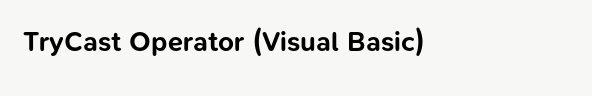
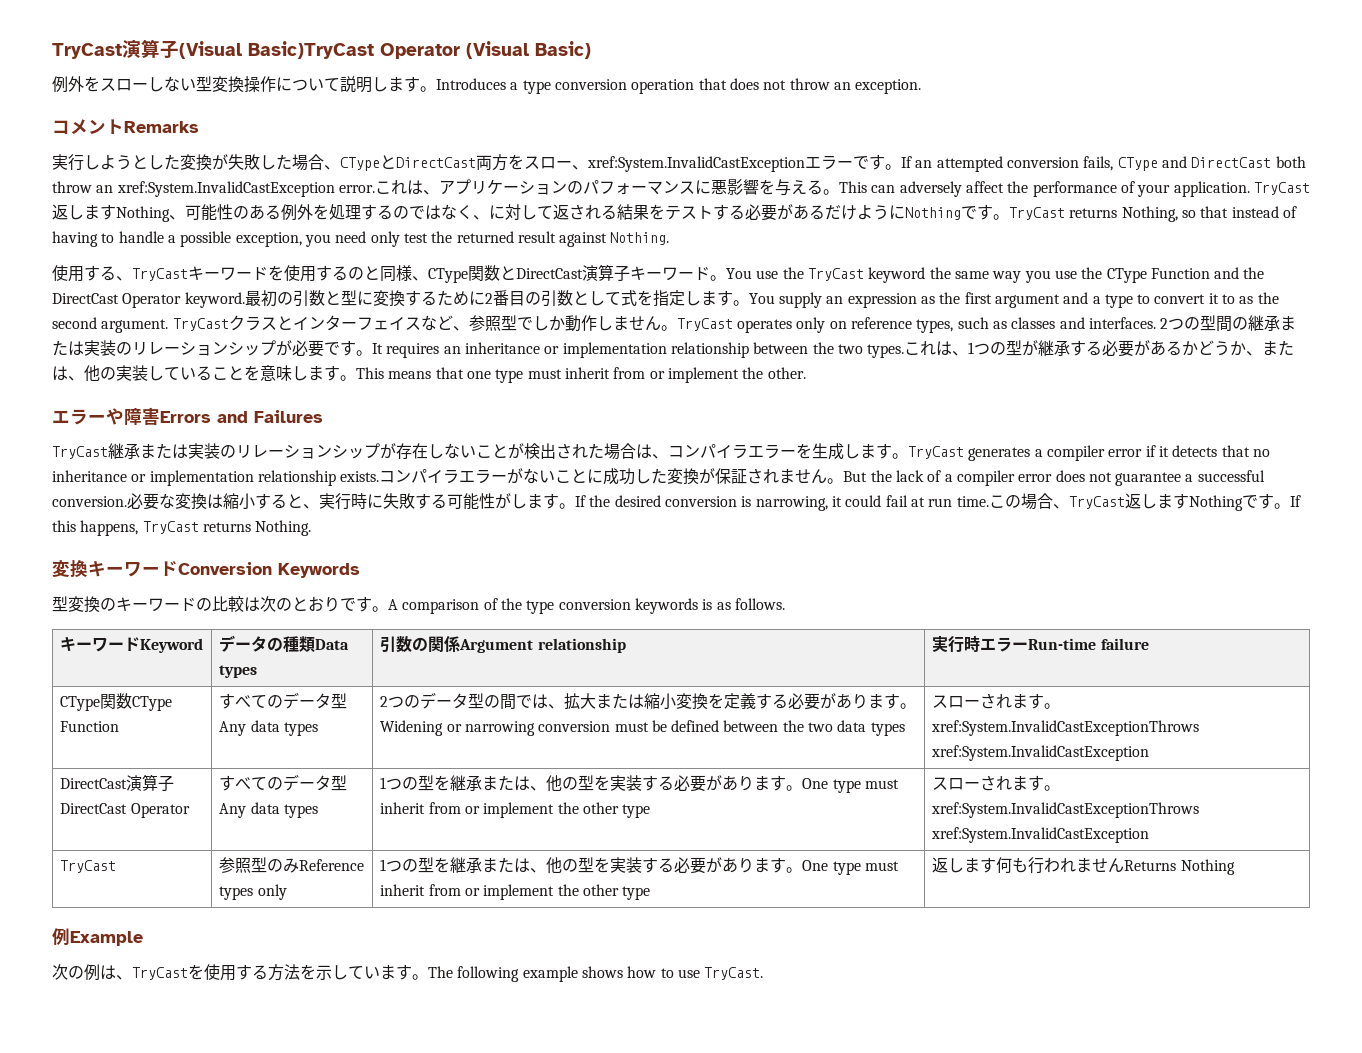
[23,31,122,56] TryCast -> [52,39,374,59] TryCast演算子(Visual Basic)TryCast
(425, 41) none -> [52,76,922,94] [52,119,199,134] [52,154,1306,172] [52,179,1310,197] [52,204,1297,222] [52,231,670,247] [52,264,1265,283] [52,290,1279,308] [52,315,1297,333] [52,340,1295,358] [52,365,806,383] [52,407,323,426] [52,443,1270,461] [52,468,1265,486] [52,493,1301,511] [52,520,312,536] [52,560,360,578] [52,596,785,614] [60,637,204,653] [219,635,350,652] [219,665,258,678] [380,636,626,653] [932,636,1149,653] [60,693,173,711] [60,721,120,732] [219,692,348,709] [219,720,318,736] [380,692,917,710] [380,720,905,736] [932,693,1061,709] [931,720,1200,736] [931,745,1150,761] [60,774,175,792] [60,803,190,818] [219,774,348,791] [219,802,318,818] [380,775,899,793] [380,802,651,818] [932,775,1061,791] [931,802,1200,818] [931,827,1150,843] [60,860,117,873] [219,857,365,873] [219,884,287,900] [380,857,899,875] [380,884,651,900] [932,857,1235,875] [52,928,143,946] [52,964,764,982] // 例外をスローしない型変換操作について説明します。Introduces a type conversion operation that does not throw an exception. // コメントRemarks // 実行しようとした変換が失敗した場合、CTypeとDirectCast両方をスロー、xref:System.InvalidCastExceptionエラーです。If an attempted conversion fails, CType and DirectCast both throw an xref:System.InvalidCastException error.これは、アプリケーションのパフォーマンスに悪影響を与える。This can adversely affect the performance of your application. TryCast返しますNothing、可能性のある例外を処理するのではなく、に対して返される結果をテストする必要があるだけようにNothingです。TryCast returns Nothing, so that instead of having to handle a possible exception, you need only test the returned result against Nothing. // 使用する、TryCastキーワードを使用するのと同様、CType関数とDirectCast演算子キーワード。You use the TryCast keyword the same way you use the CType Function and the DirectCast Operator keyword.最初の引数と型に変換するために2番目の引数として式を指定します。You supply an expression as the first argument and a type to convert it to as the second argument. TryCastクラスとインターフェイスなど、参照型でしか動作しません。TryCast operates only on reference types, such as classes and interfaces. 2つの型間の継承または実装のリレーションシップが必要です。It requires an inheritance or implementation relationship between the two types.これは、1つの型が継承する必要があるかどうか、または、他の実装していることを意味します。This means that one type must inherit from or implement the other. // エラーや障害Errors and Failures // TryCast継承または実装のリレーションシップが存在しないことが検出された場合は、コンパイラエラーを生成します。TryCast generates a compiler error if it detects that no inheritance or implementation relationship exists.コンパイラエラーがないことに成功した変換が保証されません。But the lack of a compiler error does not guarantee a successful conversion.必要な変換は縮小すると、実行時に失敗する可能性がします。If the desired conversion is narrowing, it could fail at run time.この場合、TryCast返しますNothingです。If this happens, TryCast returns Nothing. // 変換キーワードConversion Keywords // 型変換のキーワードの比較は次のとおりです。A comparison of the type conversion keywords is as follows. // キーワードKeyword | データの種類Data types | 引数の関係Argument relationship | 実行時エラーRun-time failure // CType関数CType Function | すべてのデータ型Any data types | 2つのデータ型の間では、拡大または縮小変換を定義する必要があります。Widening or narrowing conversion must be defined between the two data types | スローされます。xref:System.InvalidCastExceptionThrows xref:System.InvalidCastException // DirectCast演算子DirectCast Operator | すべてのデータ型Any data types | 1つの型を継承または、他の型を実装する必要があります。One type must inherit from or implement the other type | スローされます。xref:System.InvalidCastExceptionThrows xref:System.InvalidCastException // TryCast | 参照型のみReference types only | 1つの型を継承または、他の型を実装する必要があります。One type must inherit from or implement the other type | 返します何も行われませんReturns Nothing // 例Example // 次の例は、TryCastを使用する方法を示しています。The following example shows how to use TryCast.

